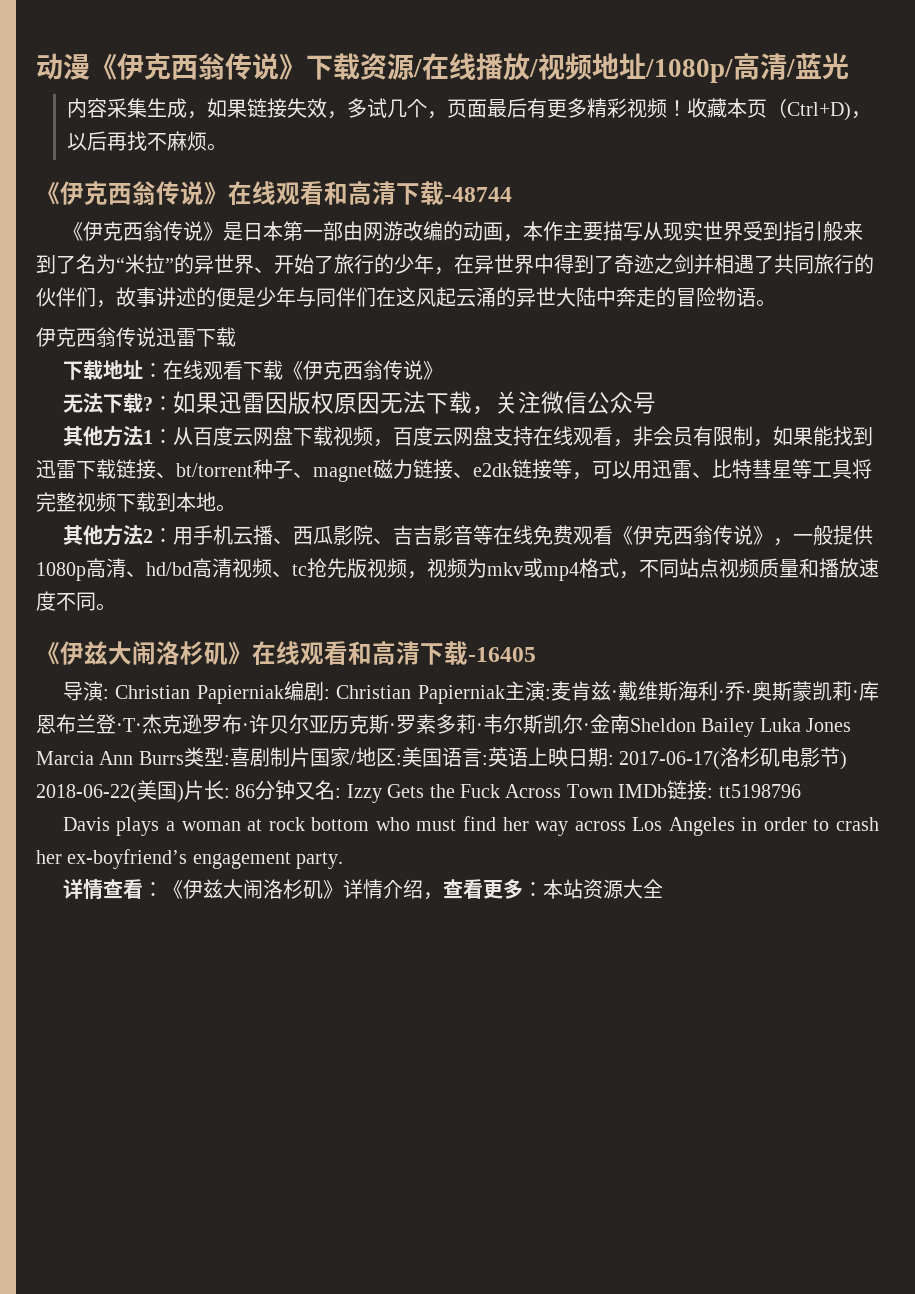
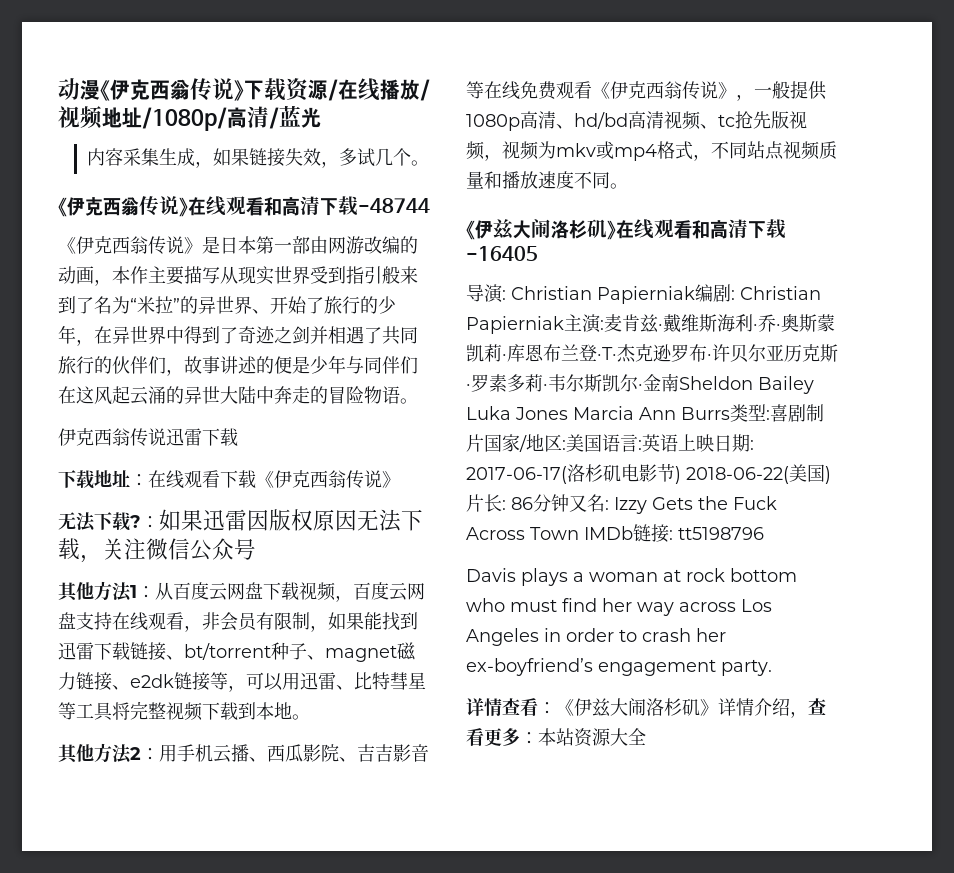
[426,98,871,121] [66,131,207,151] ，页面最后有更多精彩视频！收藏本页（Ctrl+D)，以后再找不麻烦 -> (411, 157) none

